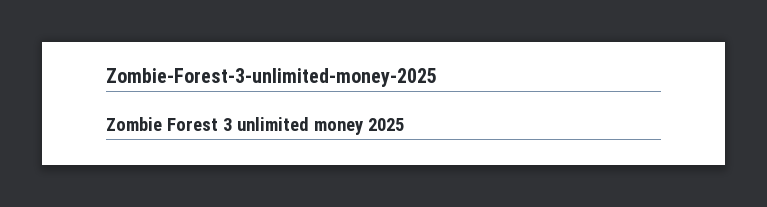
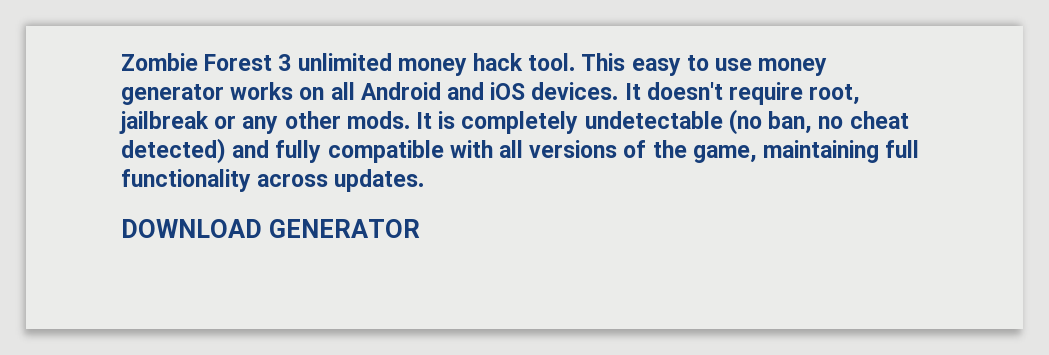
[106,68,437,87] Zombie-Forest-3-unlimited-money-2025 // -> (121, 62) none
[367,118,404,131] 2025 -> [473,53,828,76] [121,82,861,105] [119,109,909,135] [121,138,920,164] [121,169,425,192] [121,219,420,238] hack tool. This easy to use money generator works on all Android and iOS devices. It doesn't require root, jailbreak or any other mods. It is completely undetectable (no ban, no cheat detected) and fully compatible with all versions of the game, maintaining full functionality across updates. // DOWNLOAD GENERATOR

